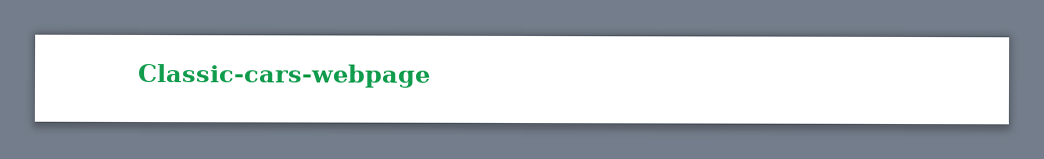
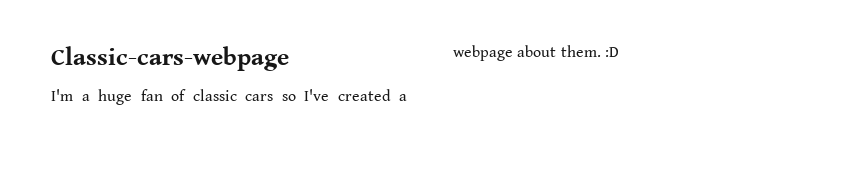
(431, 75) none -> [51,89,407,105] [453,45,619,61] // I'm a huge fan of classic cars so I've created a webpage about them. :D

